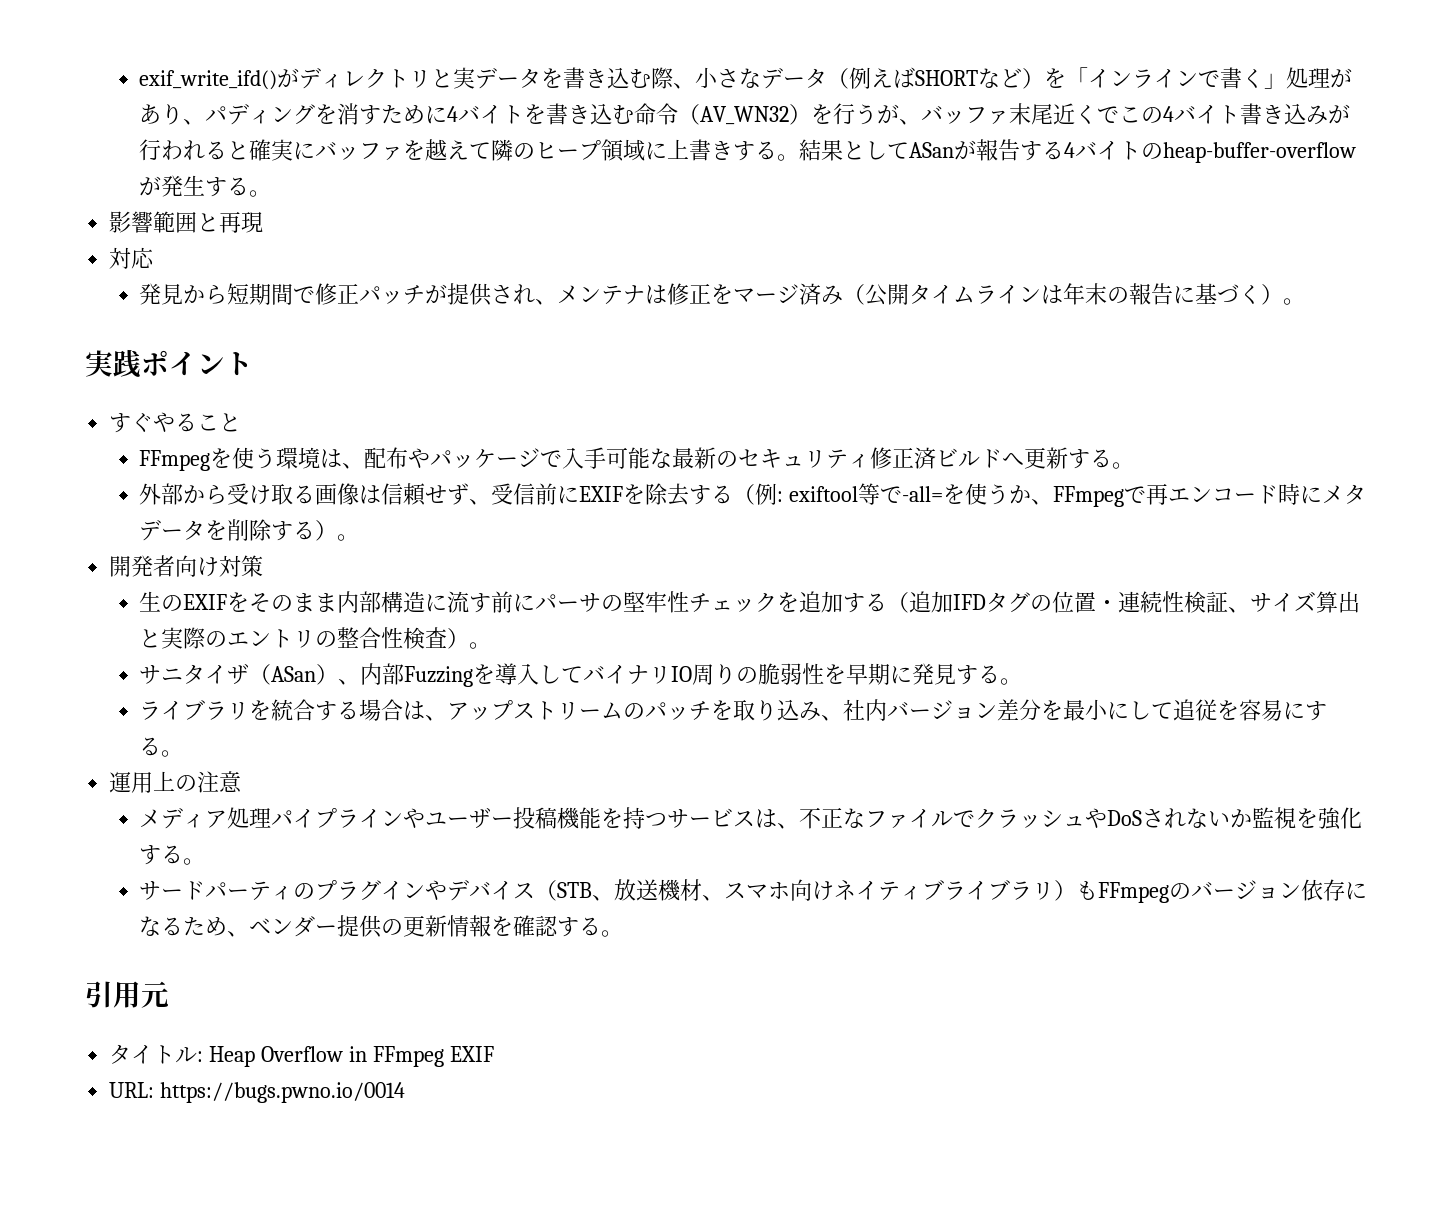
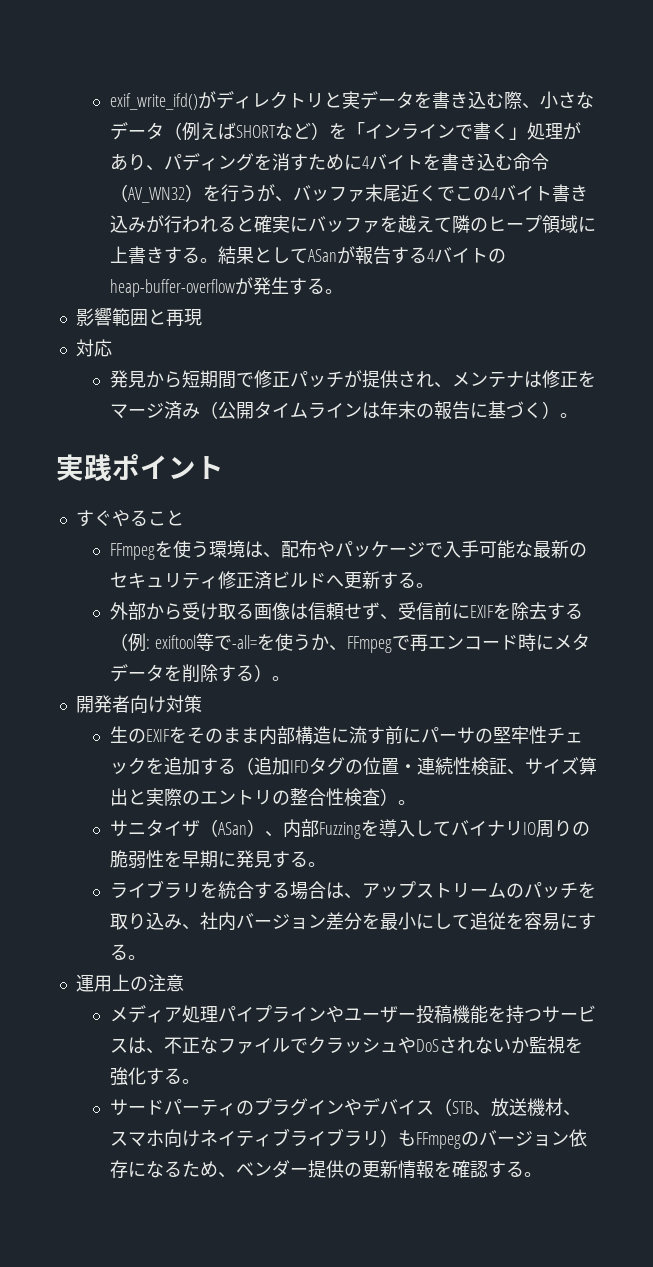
[85,981,169,1008] [109,1044,494,1067] [109,1082,406,1103] // 引用元 // タイトル: Heap Overflow in FFmpeg EXIF // URL: https://bugs.pwno.io/0014 -> (542, 1174) none

